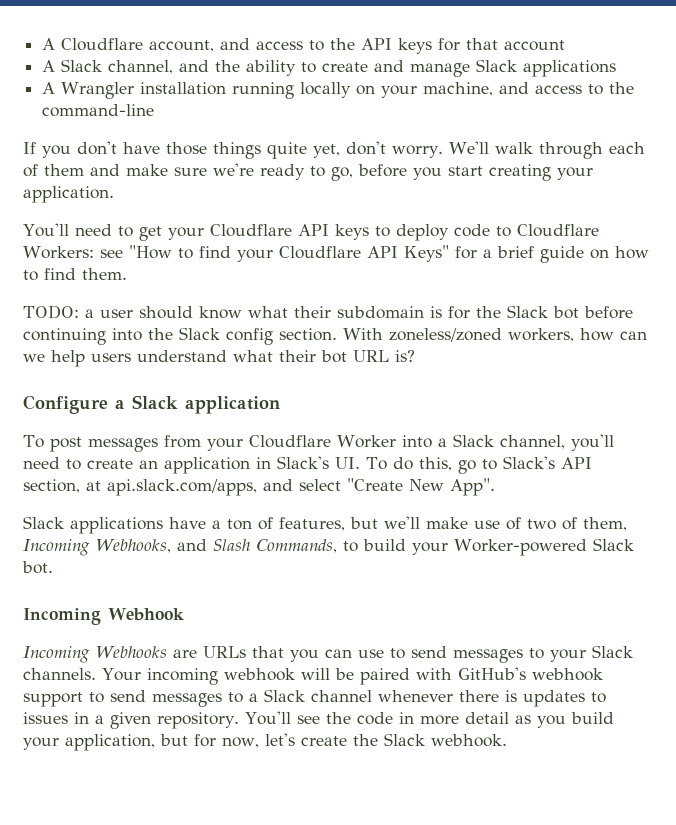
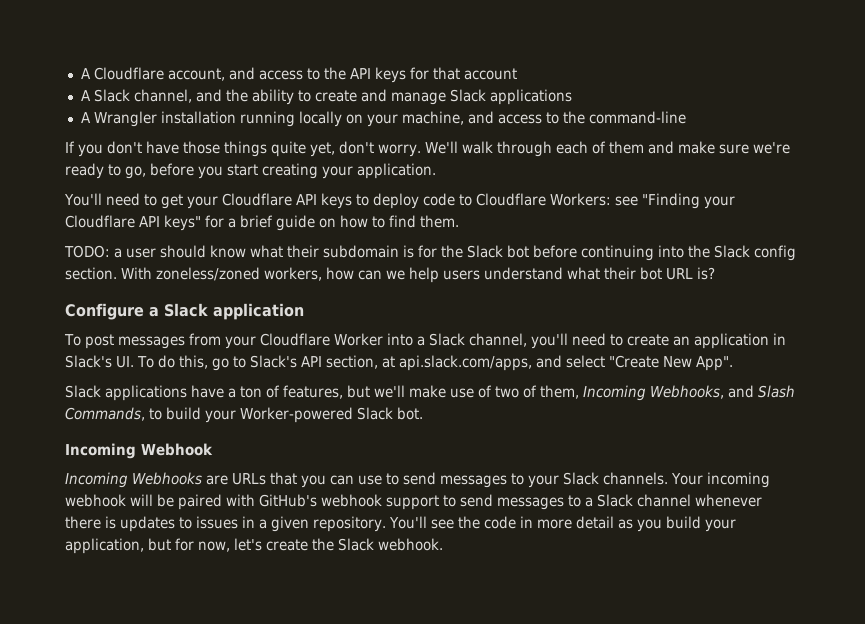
[128,245,449,262] "How to find your Cloudflare API Keys" -> [641,193,735,209] [65,215,201,231] "Finding your Cloudflare API keys"

